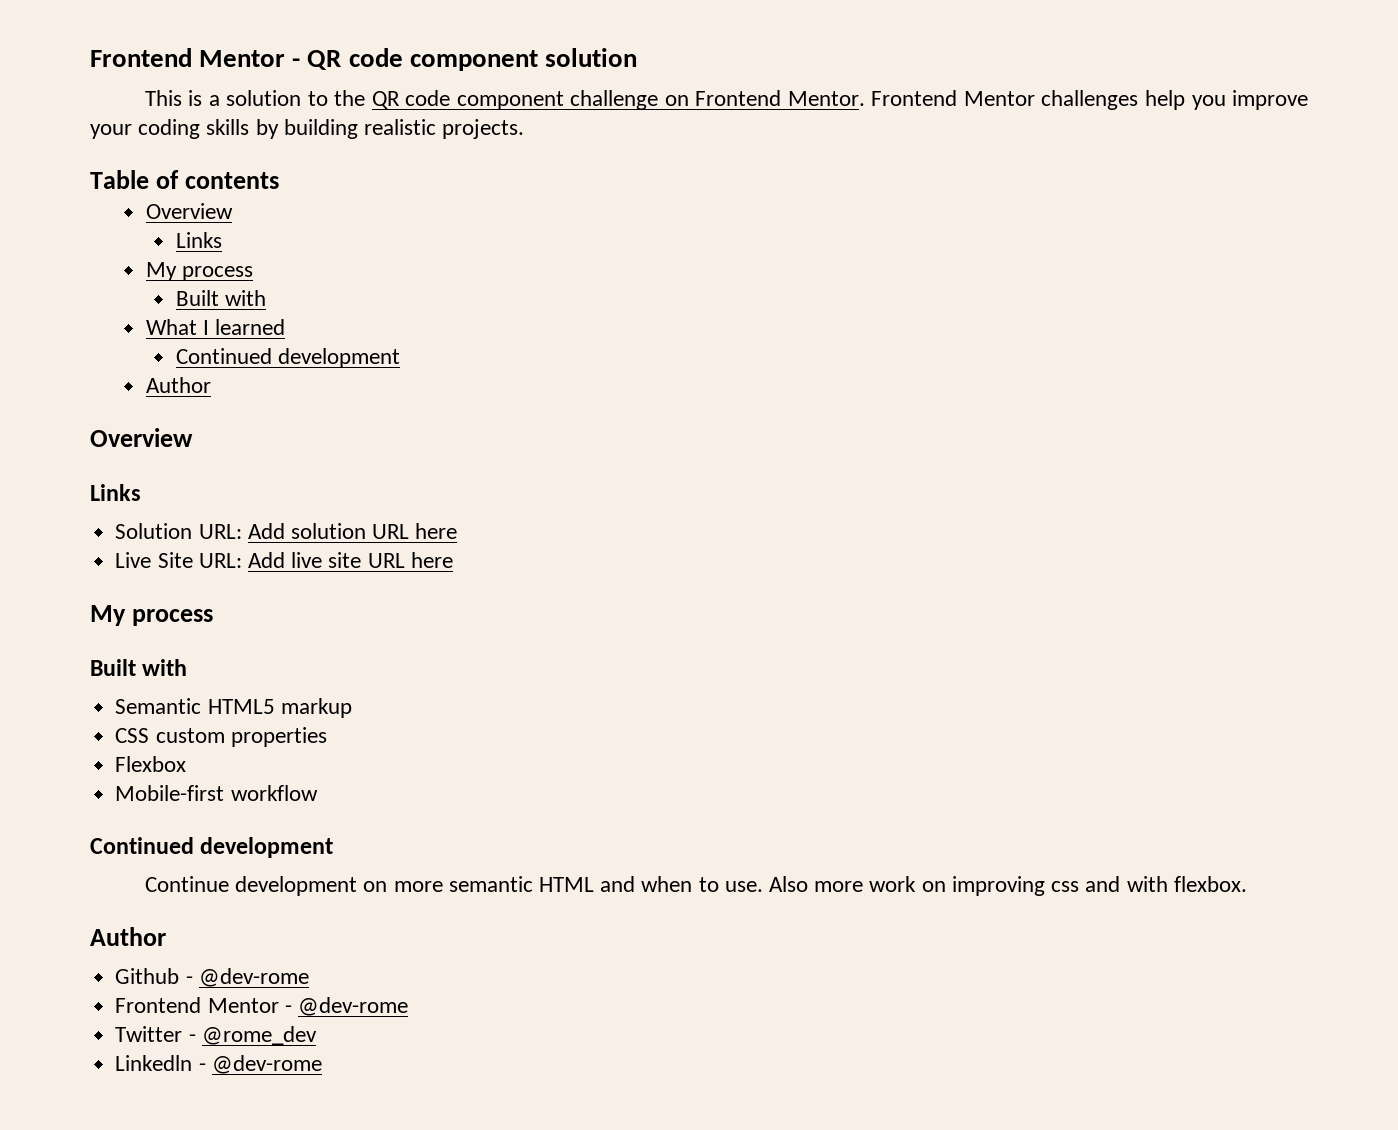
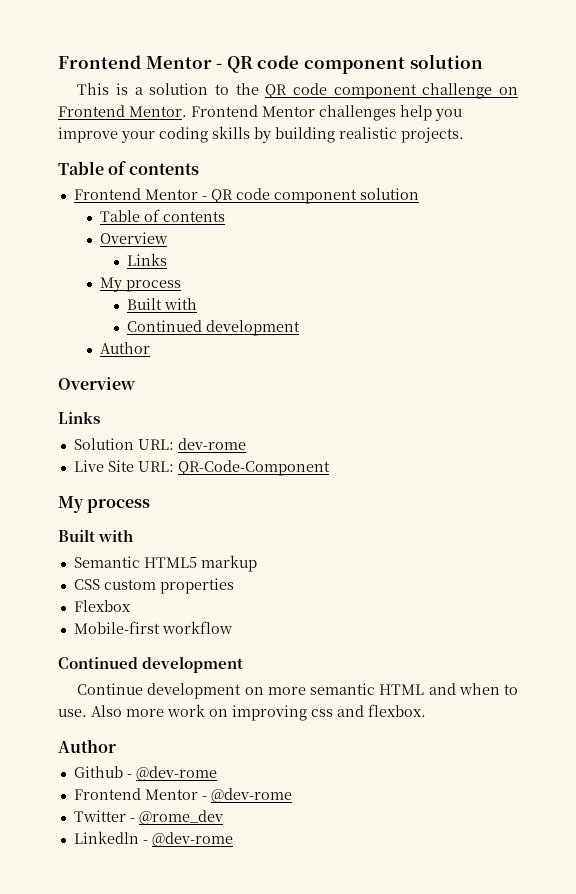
(279, 180) none -> [73,188,419,204] [100,209,226,222] // Frontend Mentor - QR code component solution // Table of contents
[145,319,286,335] // What I learned -> (197, 304) none
[247,523,458,539] Add solution URL here -> [177,438,246,450] dev-rome
[247,552,453,568] Add live site URL here -> [177,460,330,476] QR-Code-Component
[1126,876,1168,892] with -> (364, 711) none

